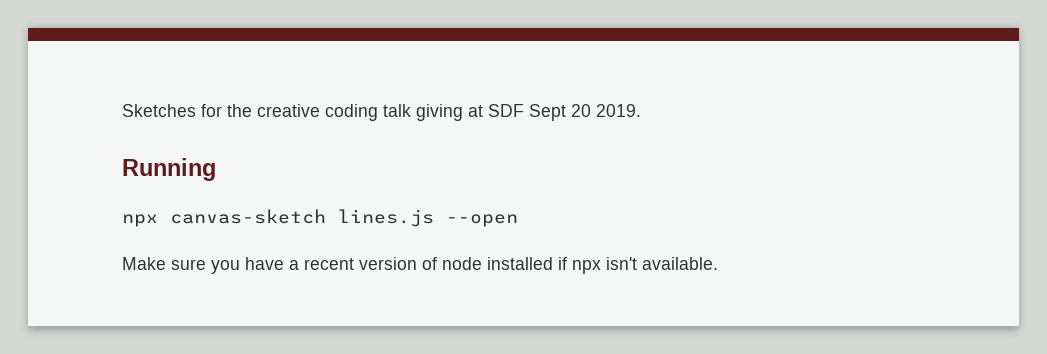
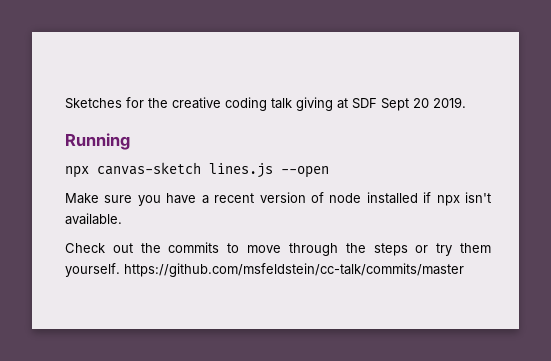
(718, 263) none -> [65,242,491,256] [65,263,464,277] // Check out the commits to move through the steps or try them yourself. https://github.com/msfeldstein/cc-talk/commits/master

